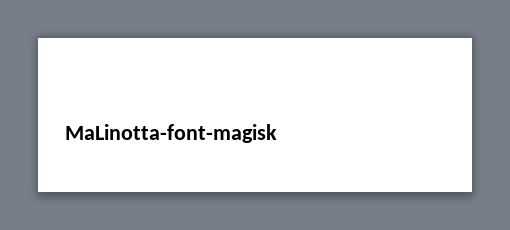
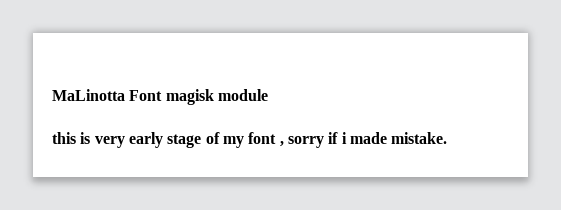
[65,124,277,143] MaLinotta-font-magisk -> [52,89,268,105] [52,132,448,148] MaLinotta Font magisk module // this is very early stage of my font , sorry if i made mistake.

